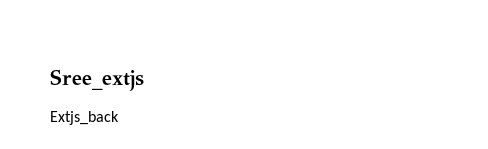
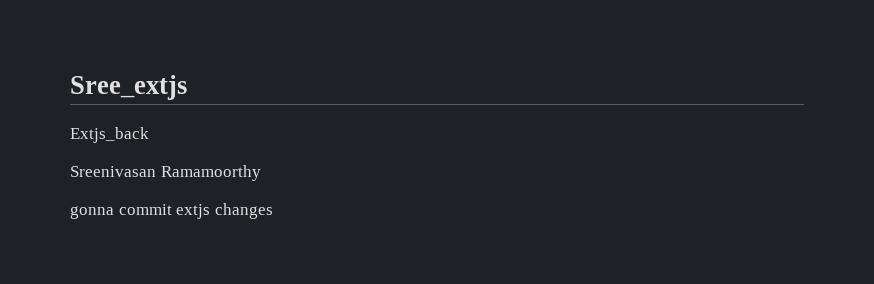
(119, 118) none -> [70,165,261,181] [70,203,273,219] // Sreenivasan Ramamoorthy // gonna commit extjs changes

